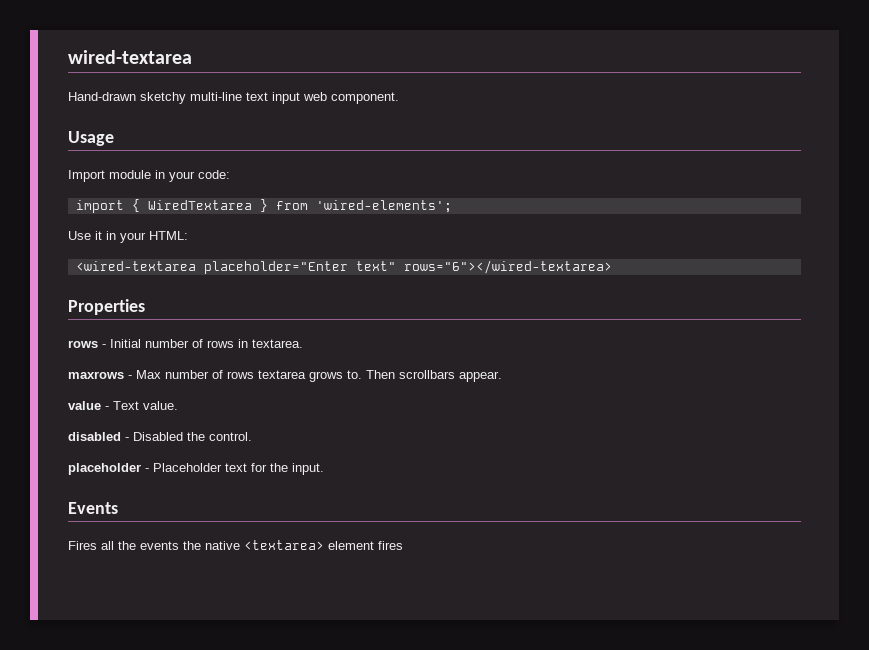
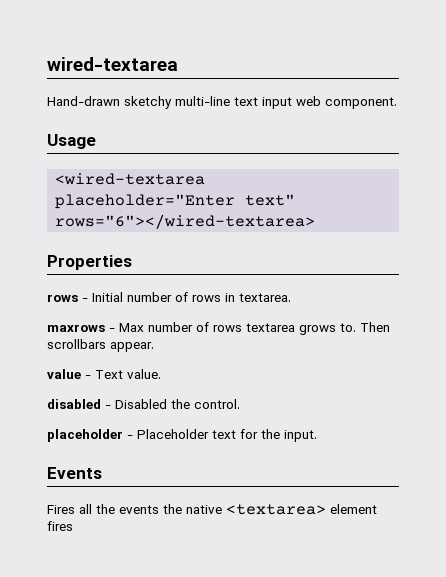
[68,170,230,182] [75,199,452,213] [68,231,188,243] // Import module in your code: // import { WiredTextarea } from 'wired-elements'; // Use it in your HTML: -> (96, 141) none

